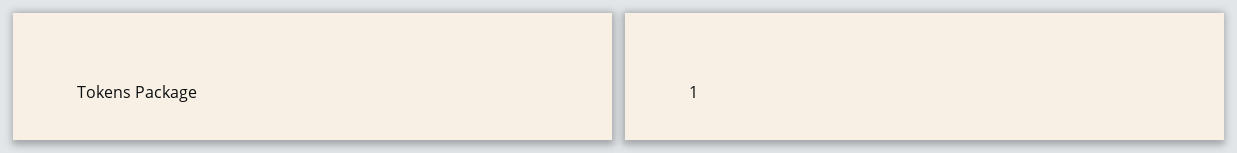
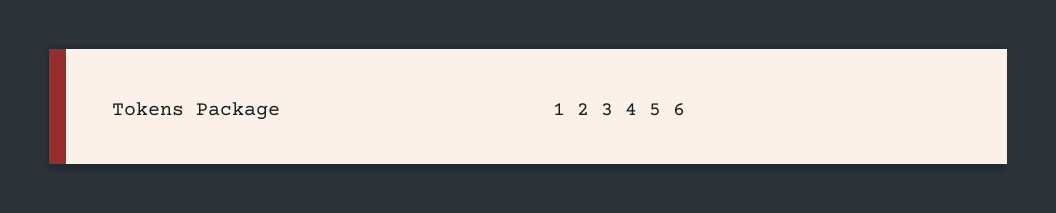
(698, 92) none -> [577,103,685,116] 2 3 4 5 6

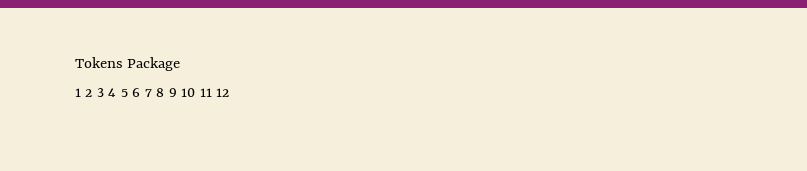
(685, 109) none -> [144,88,230,97] 7 8 9 10 11 12

